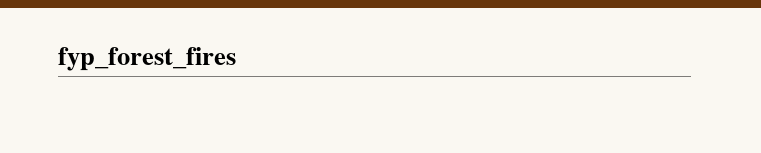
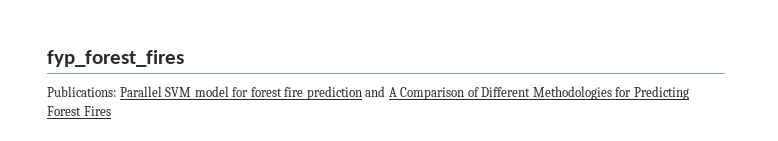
(236, 59) none -> [47,86,689,100] [47,106,111,116] // Publications: Parallel SVM model for forest fire prediction and A Comparison of Different Methodologies for Predicting Forest Fires

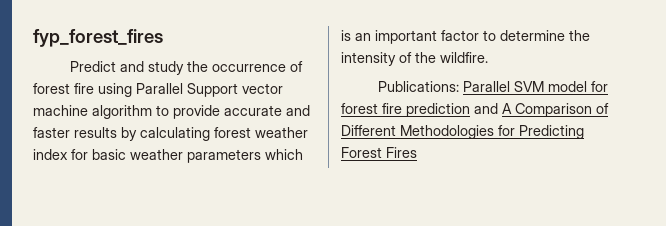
(184, 58) none -> [70,61,304,75] [33,83,283,97] [33,105,310,119] [33,127,308,141] [33,149,303,163] [341,30,590,44] [341,52,488,66] // Predict and study the occurrence of forest fire using Parallel Support vector machine algorithm to provide accurate and faster results by calculating forest weather index for basic weather parameters which is an important factor to determine the intensity of the wildfire.

